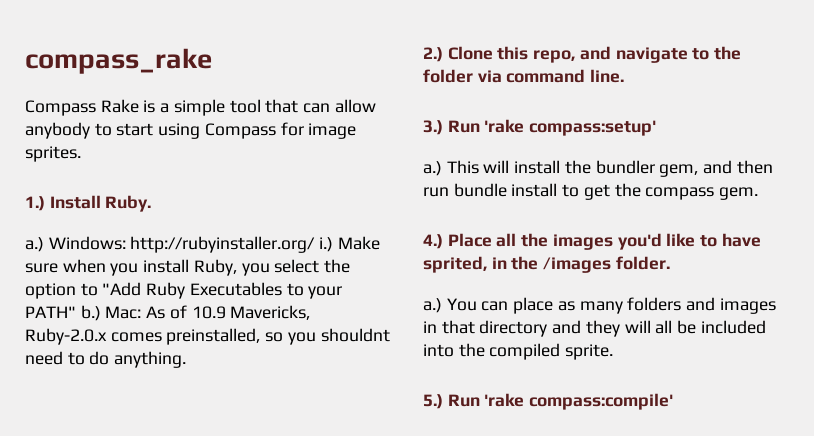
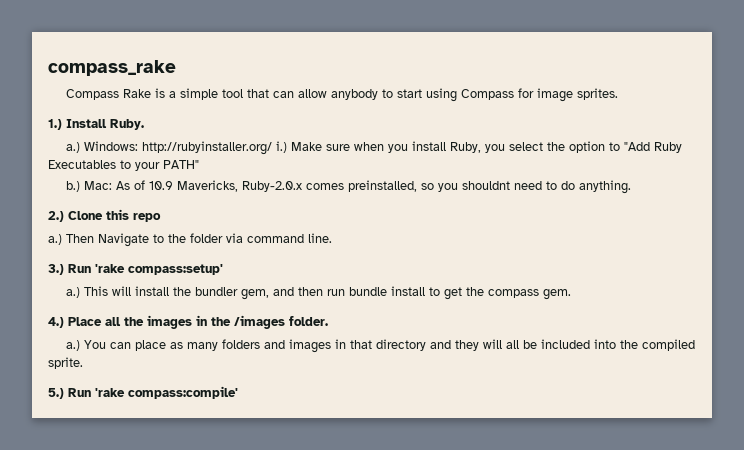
(76, 312) none -> (199, 164) //
[533,46,688,63] repo, and navigate -> [133,213,161,222] [48,233,149,247] repo // a.) Then Navigate
[617,233,761,250] [423,256,487,273] you'd like to have sprited, -> (192, 322) none

